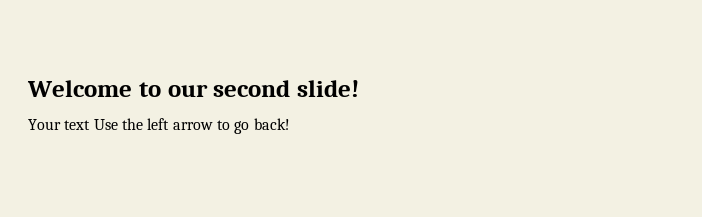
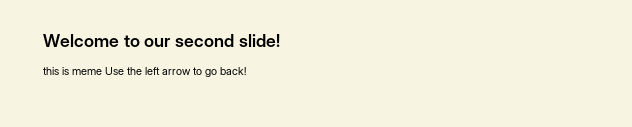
[28,119,91,130] Your text -> [43,67,102,75] this is meme

